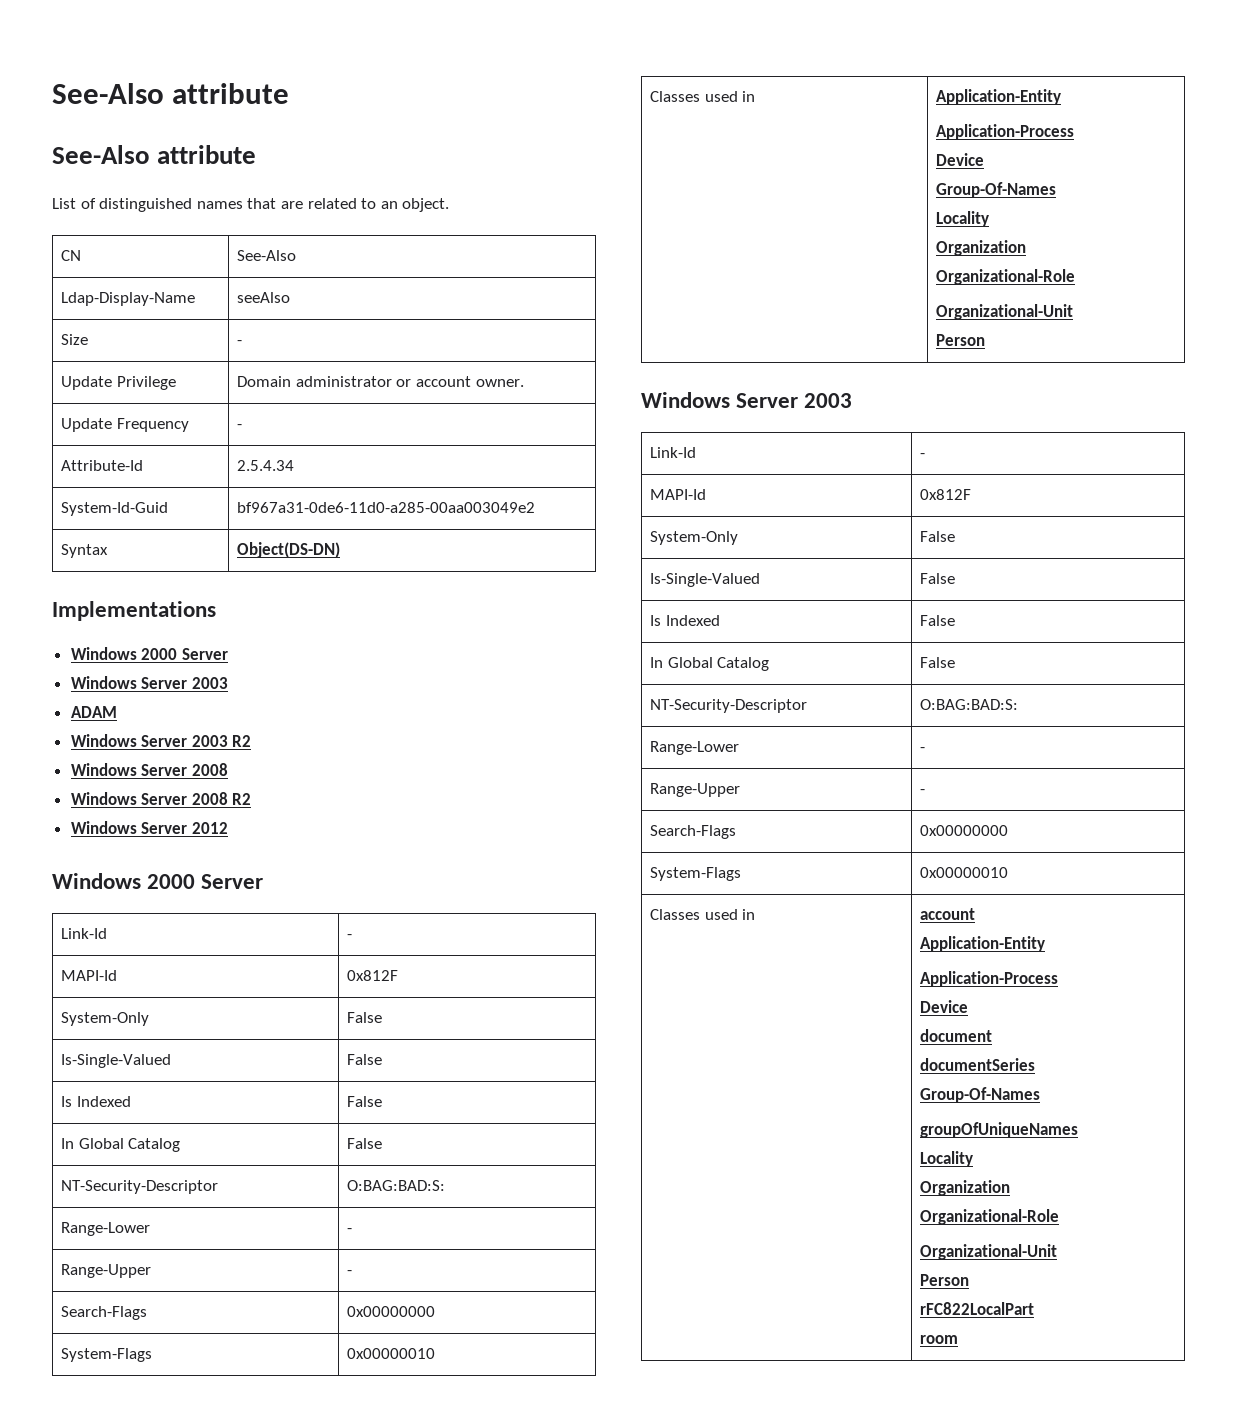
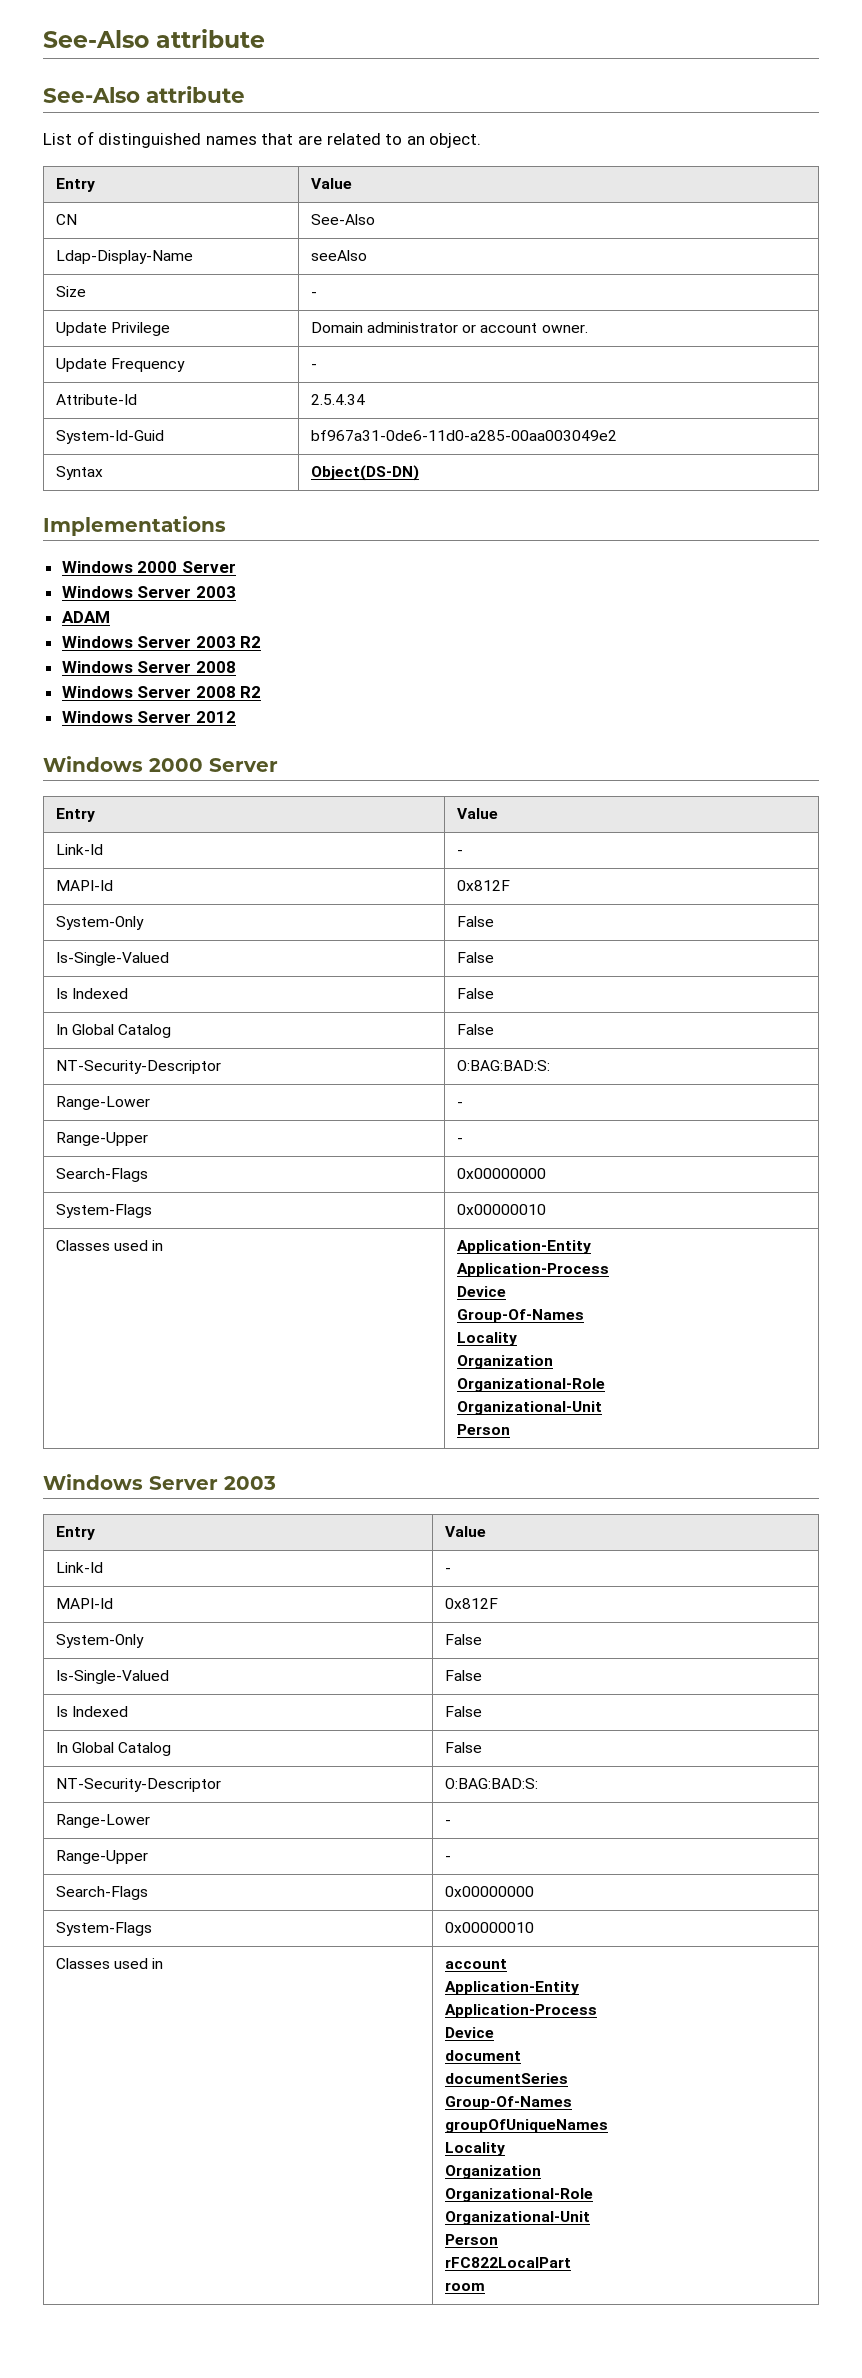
(450, 205) none -> [55,178,95,192] [310,178,352,189] // Entry | Value
(264, 881) none -> [55,808,95,822] [456,808,498,819] // Entry | Value
(853, 400) none -> [55,1526,95,1540] [444,1526,486,1537] // Entry | Value

